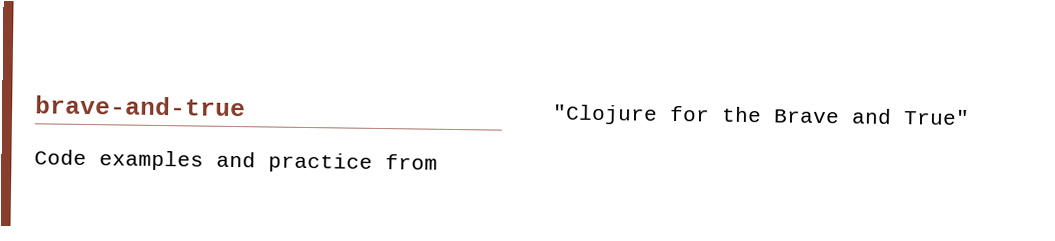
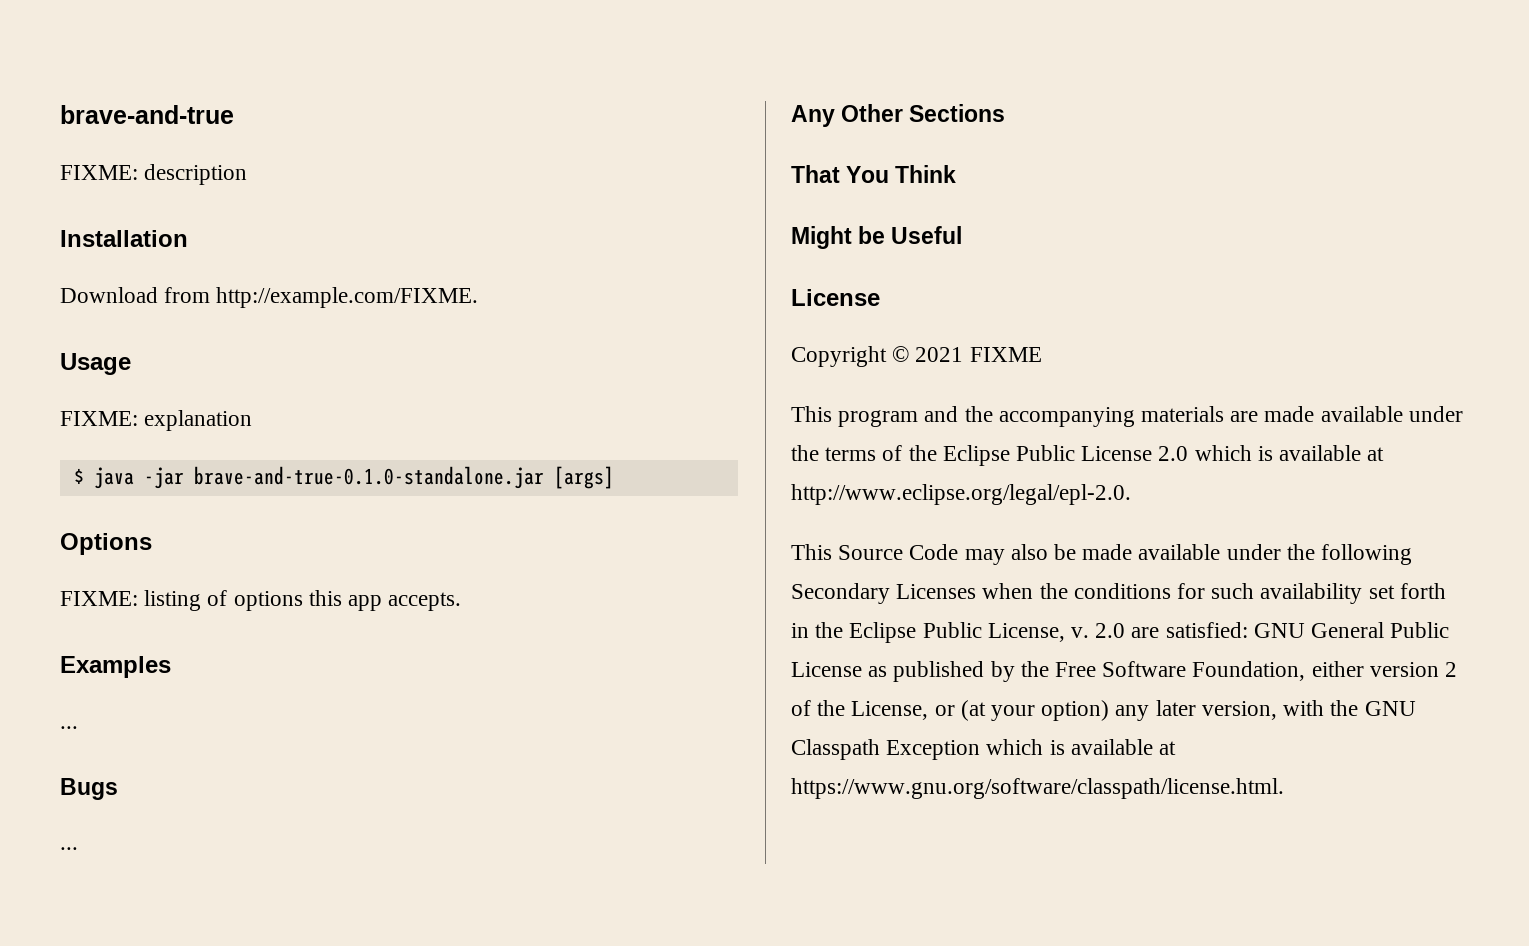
[34,149,438,173] [552,104,970,126] Code examples and practice from "Clojure for the Brave and True" -> [60,164,248,185] [60,230,188,247] [60,287,479,308] [60,353,131,375] [60,410,253,431] [73,466,614,489] [60,533,152,555] [60,590,462,611] [60,656,171,678] [60,726,78,729] [60,778,118,800] [60,847,78,850] [791,104,1006,127] [791,165,957,183] [791,226,963,249] [791,289,880,306] [791,346,1042,367] [791,406,1463,427] [791,445,1385,466] [791,484,1131,505] [791,544,1413,565] [791,583,1446,604] [791,622,1450,643] [791,661,1458,682] [791,700,1416,721] [791,739,1177,760] [791,778,1284,799] FIXME: description // Installation // Download from http://example.com/FIXME. // Usage // FIXME: explanation // $ java -jar brave-and-true-0.1.0-standalone.jar [args] // Options // FIXME: listing of options this app accepts. // Examples // ... // Bugs // ... // Any Other Sections // That You Think // Might be Useful // License // Copyright © 2021 FIXME // This program and the accompanying materials are made available under the terms of the Eclipse Public License 2.0 which is available at http://www.eclipse.org/legal/epl-2.0. // This Source Code may also be made available under the following Secondary Licenses when the conditions for such availability set forth in the Eclipse Public License, v. 2.0 are satisfied: GNU General Public License as published by the Free Software Foundation, either version 2 of the License, or (at your option) any later version, with the GNU Classpath Exception which is available at https://www.gnu.org/software/classpath/license.html.

